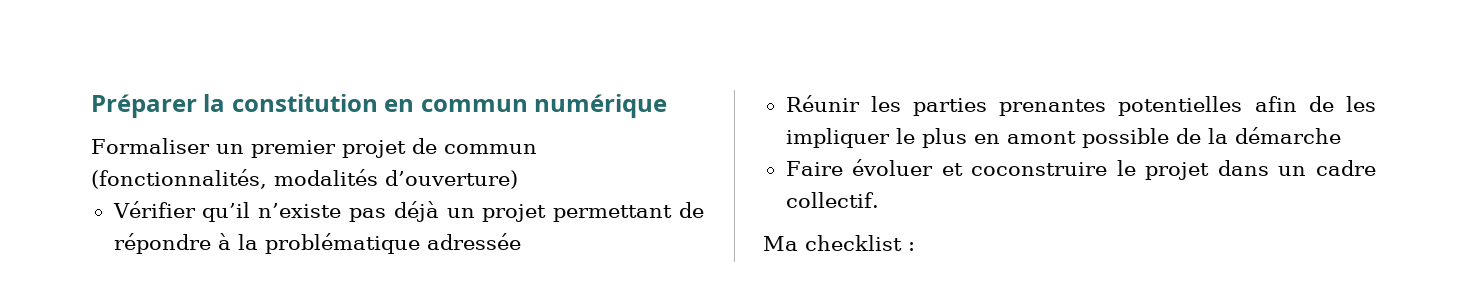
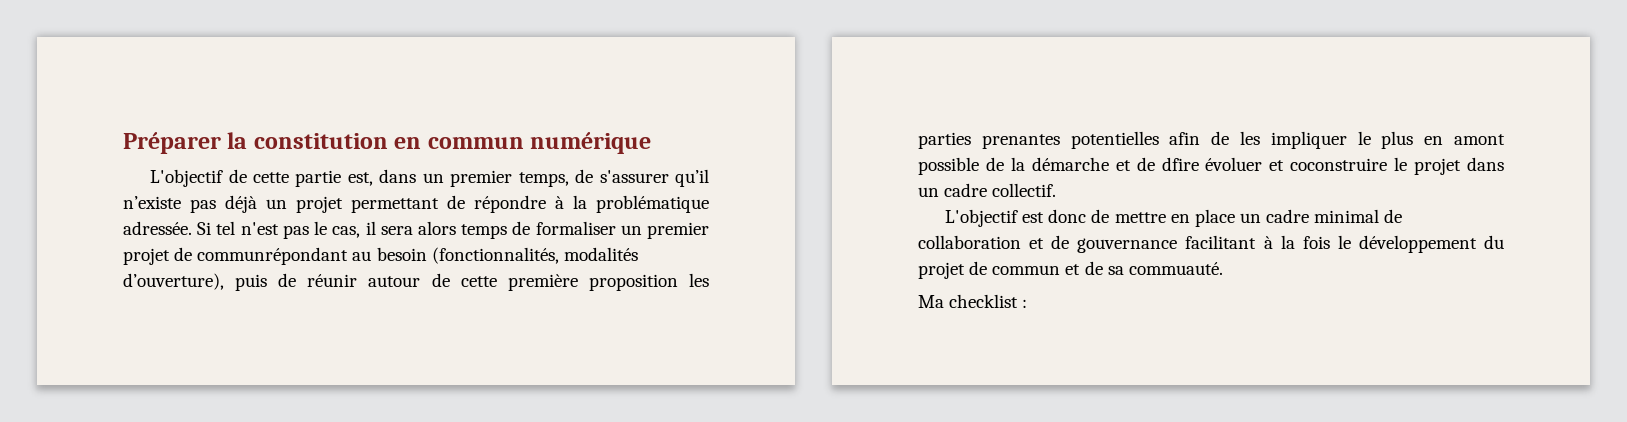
[91,138,537,158] [91,169,518,189] [112,201,196,218] Formaliser un premier projet de commun (fonctionnalités, modalités d’ouverture) // Vérifier -> [150,169,669,187] L'objectif de cette partie est, dans un premier temps, de s'assurer
[426,233,521,250] [785,95,860,112] adressée // Réunir -> [123,221,709,239] [123,247,638,265] [123,273,678,291] adressée. Si tel n'est pas le cas, il sera alors temps de formaliser un premier projet de communrépondant au besoin (fonctionnalités, modalités d’ouverture), puis de réunir autour de cette première proposition
[785,161,843,176] // Faire -> [1115,157,1199,171] et de dfire
(879, 200) none -> [945,209,1403,227] [918,235,1504,253] [918,261,1223,279] // L'objectif est donc de mettre en place un cadre minimal de collaboration et de gouvernance facilitant à la fois le développement du projet de commun et de sa commuauté.

